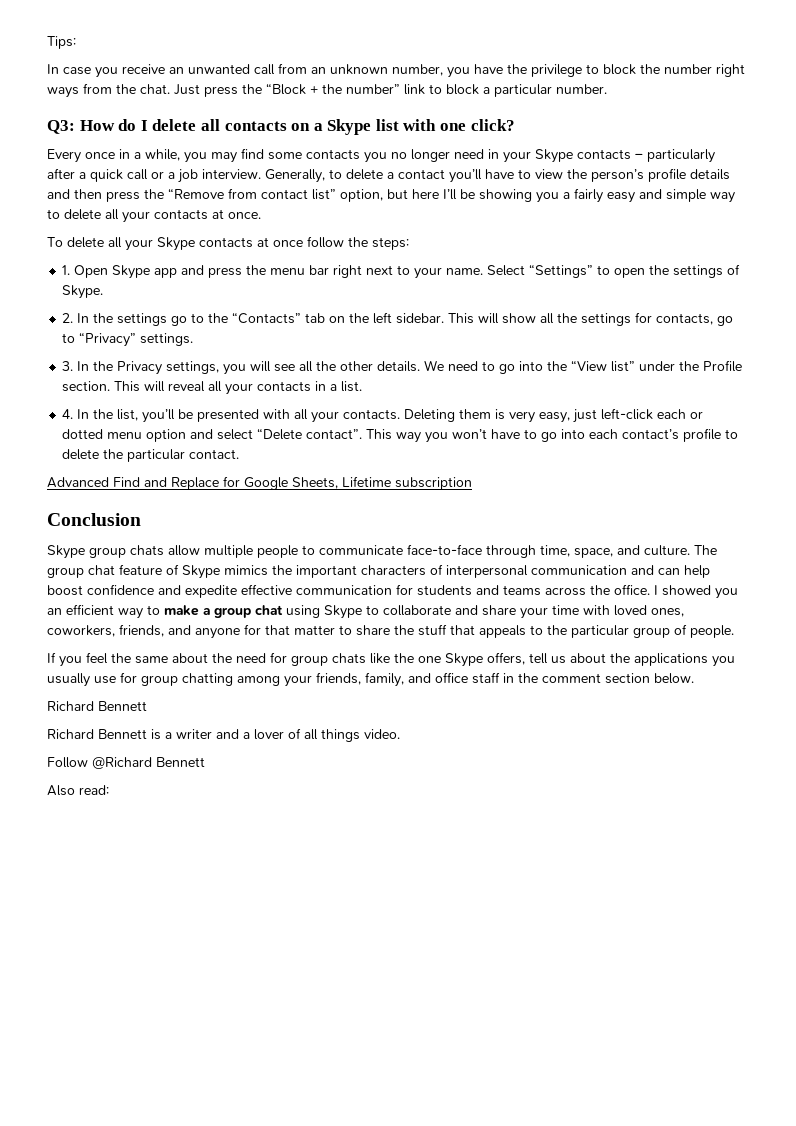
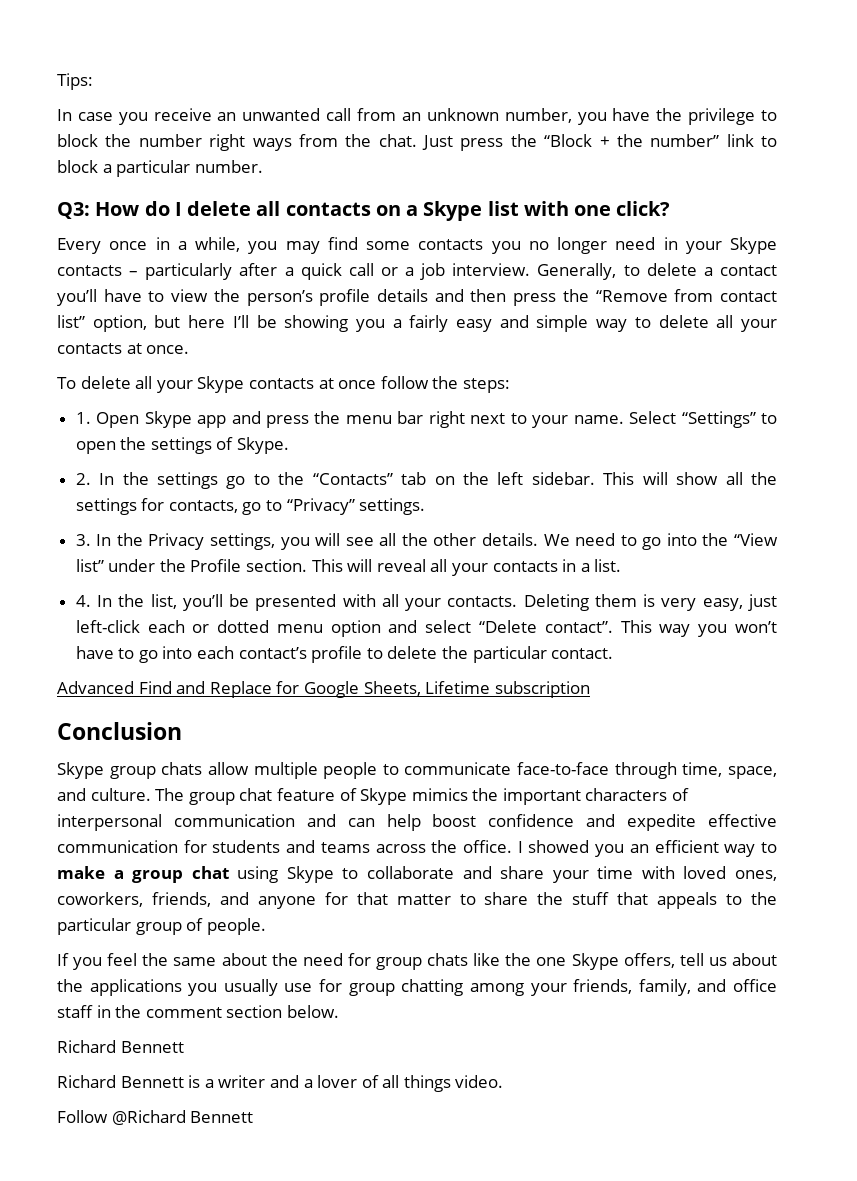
[47,785,109,796] // Also read: -> (254, 1117) none

